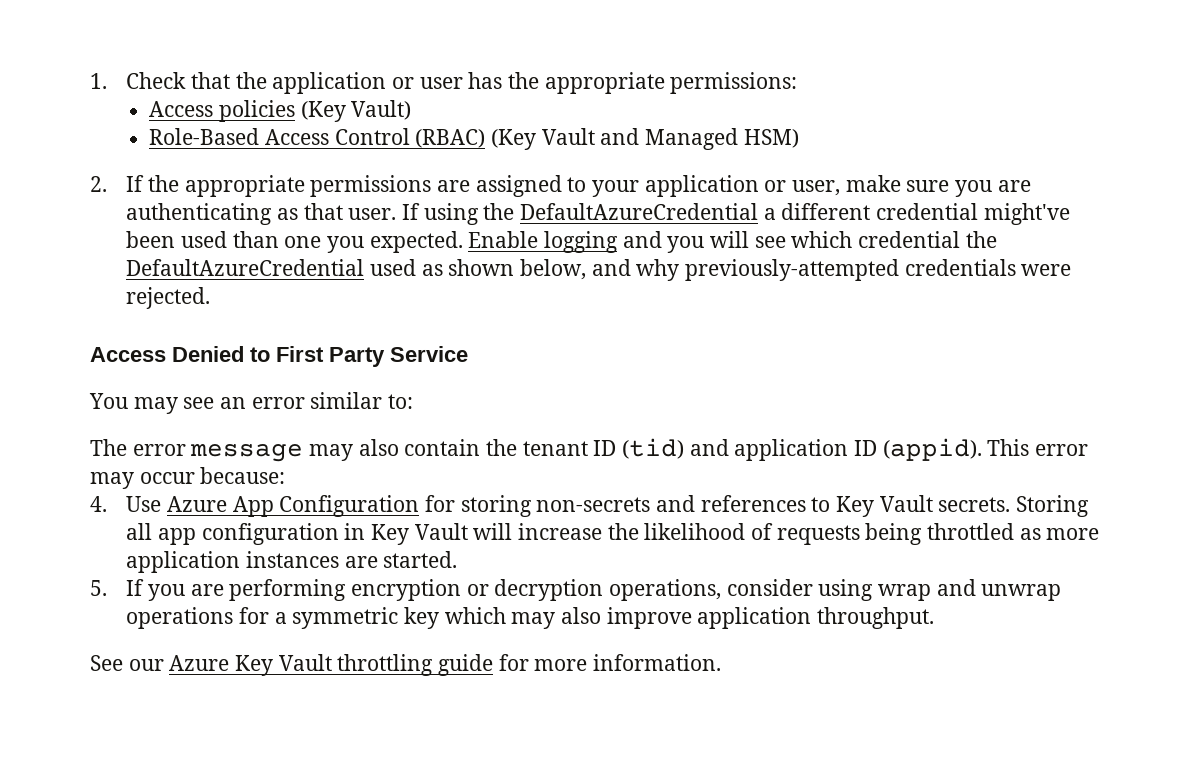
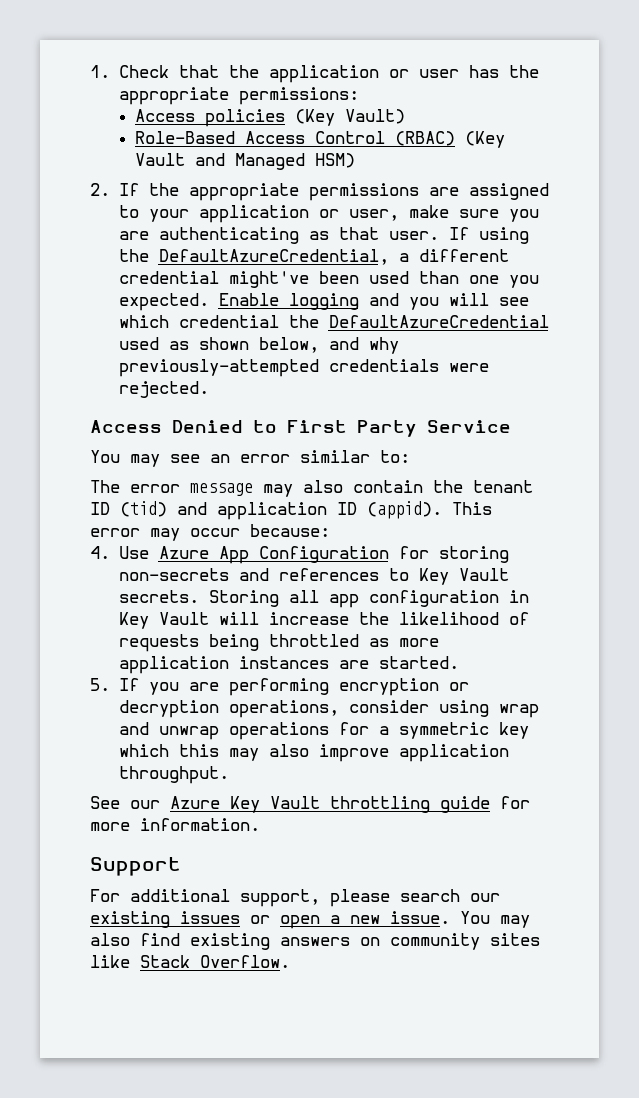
[519,203,758,220] DefaultAzureCredential -> [158,249,389,265] DefaultAzureCredential,
(506, 615) none -> [178,744,219,757] this
(722, 662) none -> [90,857,181,876] [90,889,500,907] [90,911,530,929] [90,933,540,950] [90,955,290,968] // Support // For additional support, please search our existing issues or open a new issue. You may also find existing answers on community sites like Stack Overflow.

